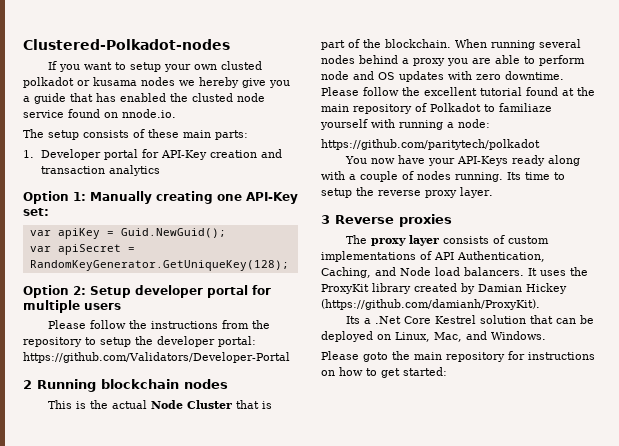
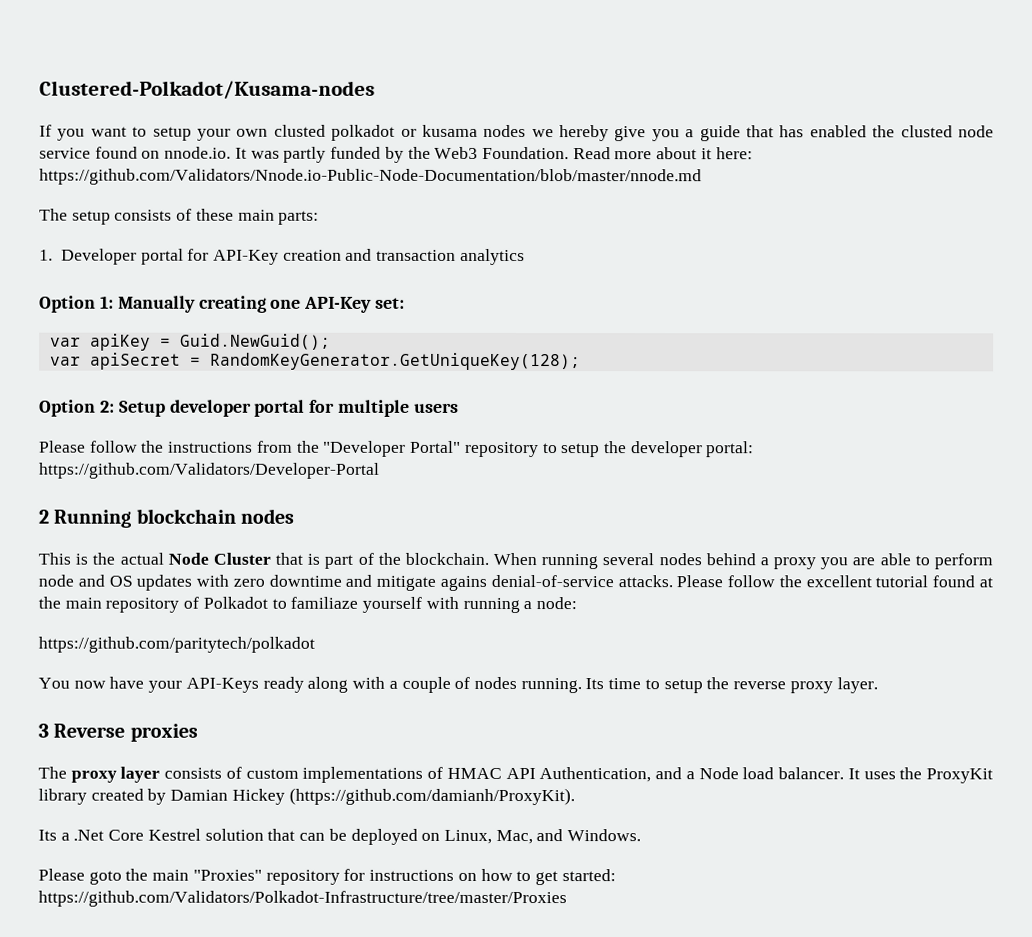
[23,39,230,50] Clustered-Polkadot-nodes -> [39,80,375,99] Clustered-Polkadot/Kusama-nodes
(176, 113) none -> [234,146,753,163] [39,168,702,186] It was partly funded by the Web3 Foundation. Read more about it here: https://github.com/Validators/Nnode.io-Public-Node-Documentation/blob/master/nnode.md
(271, 324) none -> [323,440,462,457] "Developer Portal"
[505,71,564,80] downtime. -> [268,574,673,591] downtime and mitigate agains denial-of-service attacks.
(432, 255) none -> [446,767,502,779] HMAC
[321,267,396,278] Caching, and -> [655,767,695,780] and a
[464,267,524,276] balancers. -> [778,767,845,780] balancer.
(442, 356) none -> [192,869,262,881] "Proxies"
(447, 371) none -> [38,890,567,908] https://github.com/Validators/Polkadot-Infrastructure/tree/master/Proxies

